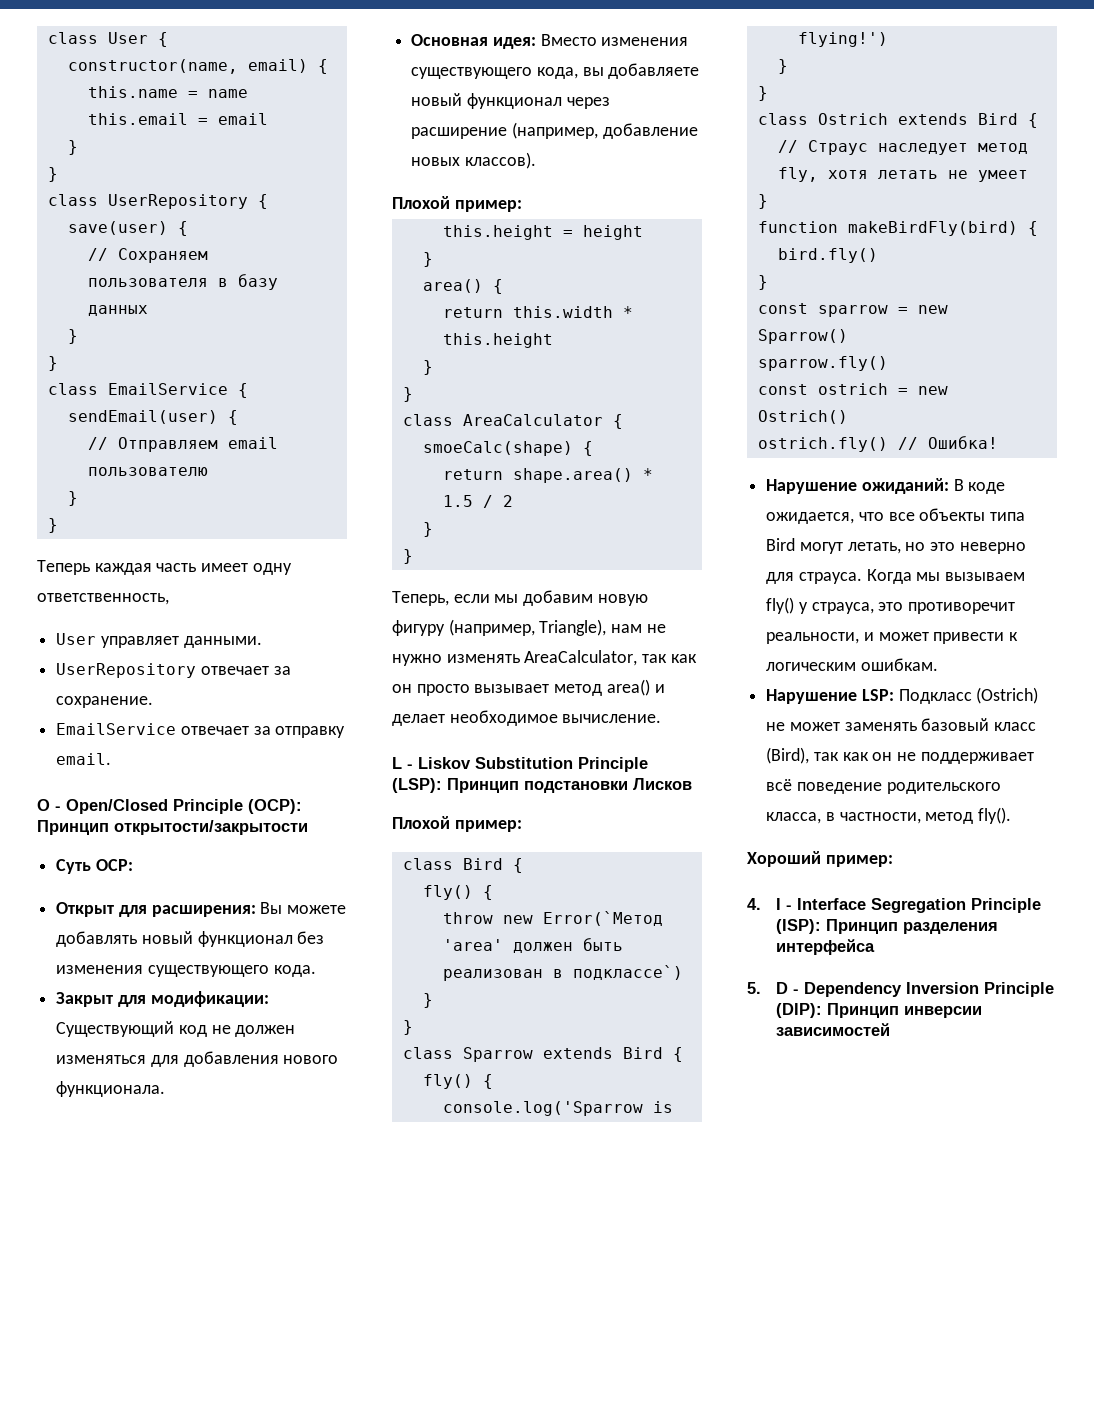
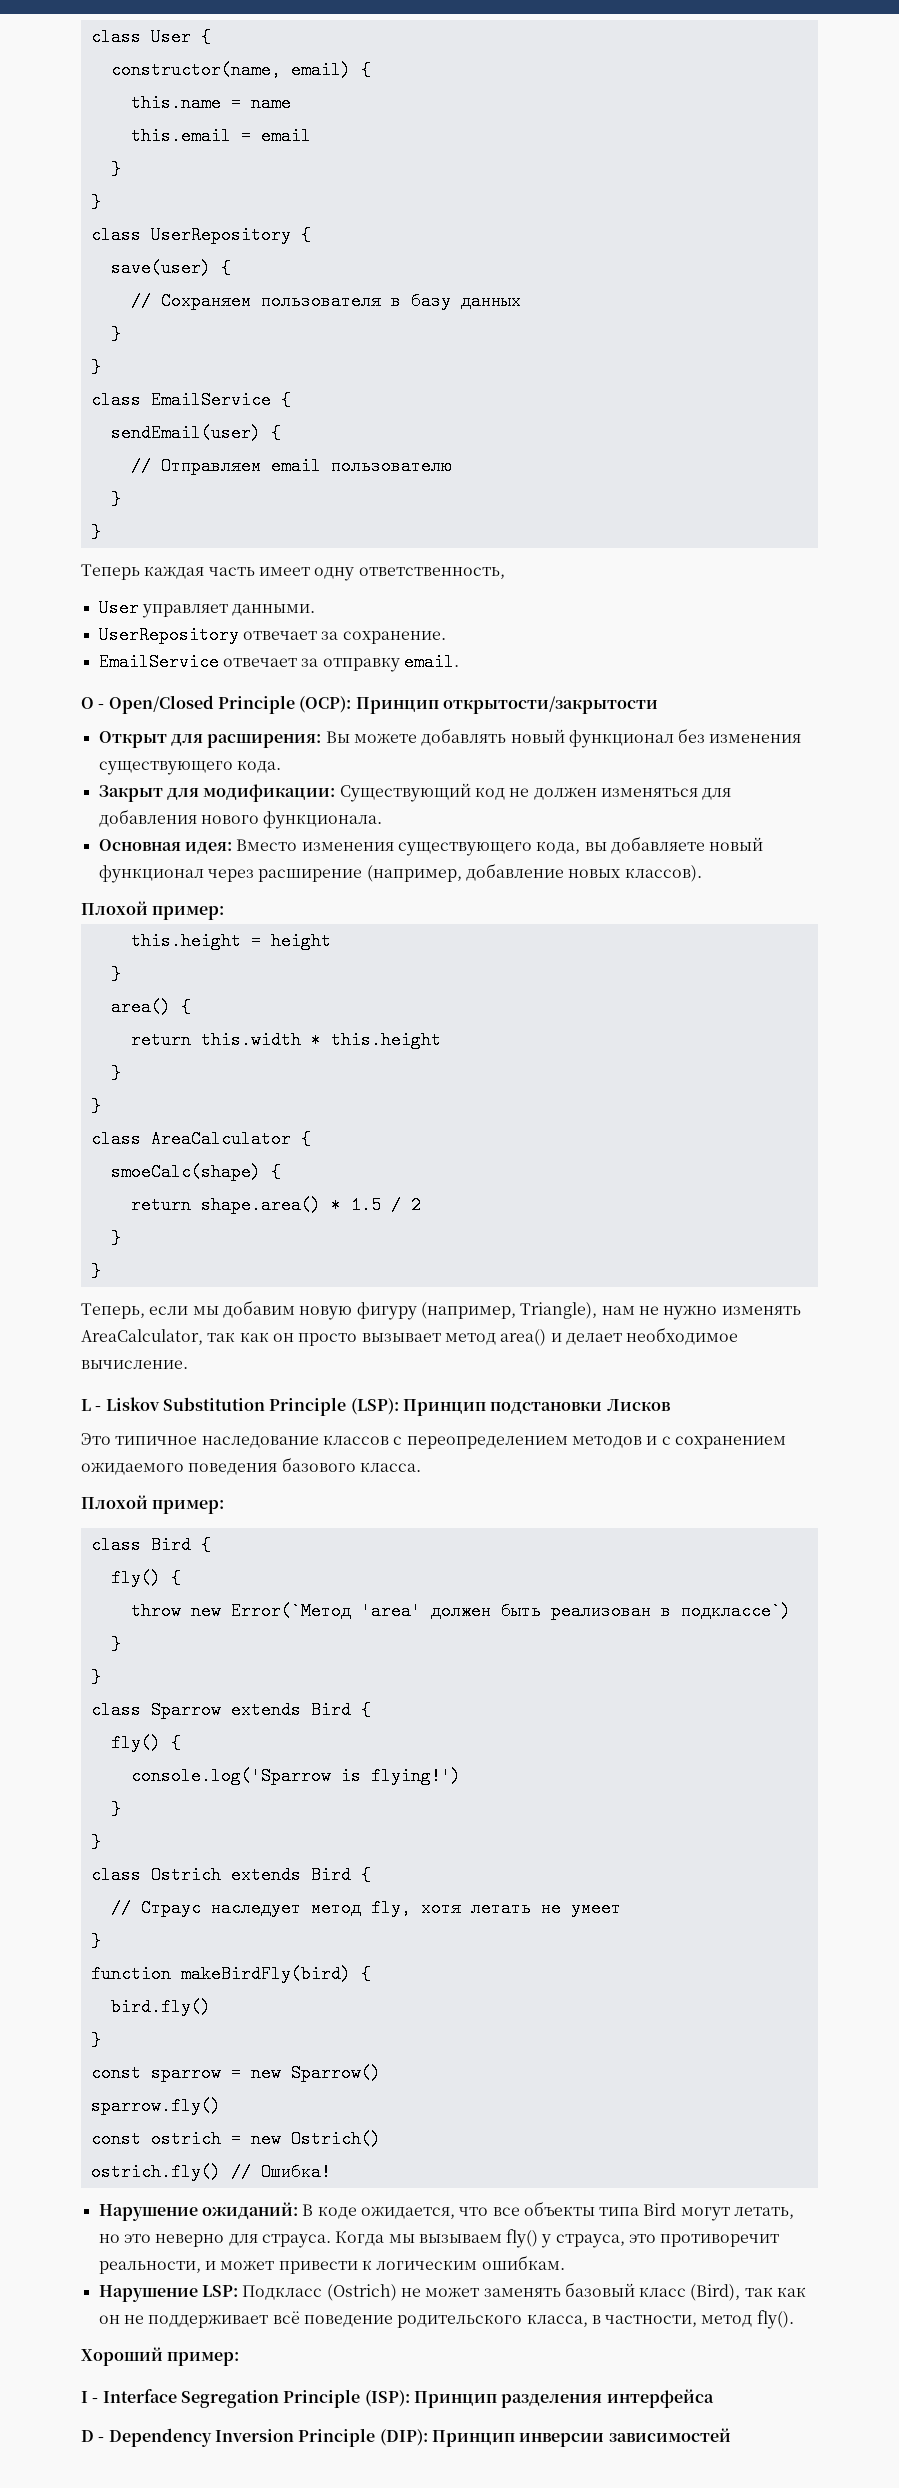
[56,859,133,874] // Суть OCP: -> (658, 705) none
(692, 784) none -> [81,1433,786,1449] [81,1457,421,1475] // Это типичное наследование классов с переопределением методов и с сохранением ожидаемого поведения базового класса.
[747,898,761,910] 4. -> (240, 2359) none
[747,982,761,994] 5. -> (714, 2398) none

